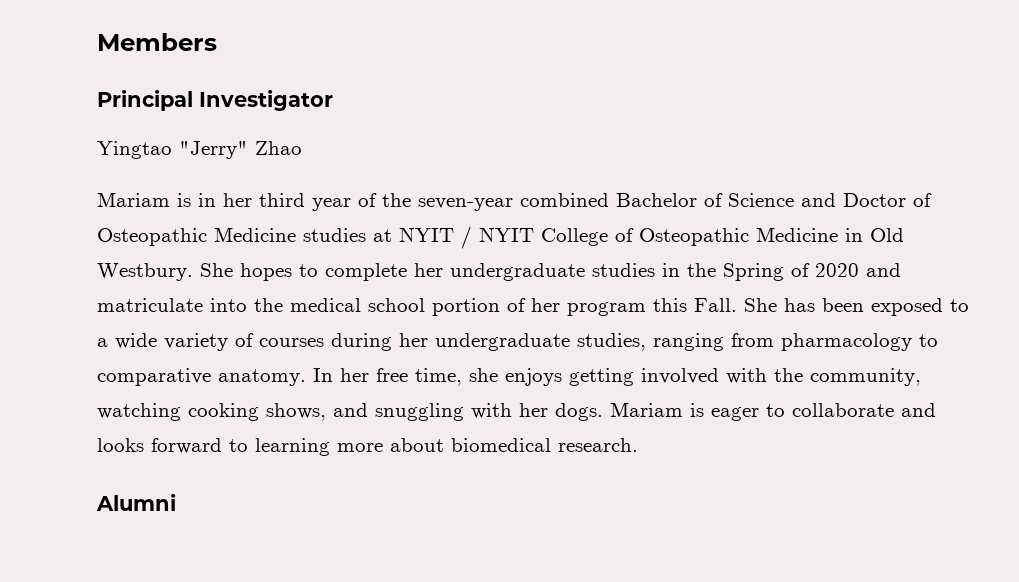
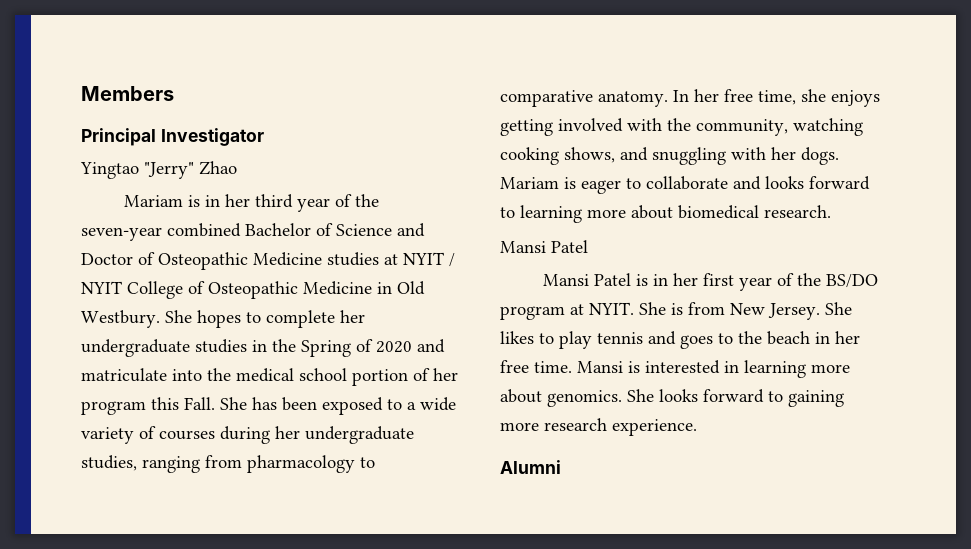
(638, 445) none -> [500,240,588,253] [542,273,878,291] [500,302,852,320] [500,331,860,349] [500,360,850,378] [500,389,844,407] [500,418,697,436] // Mansi Patel // Mansi Patel is in her first year of the BS/DO program at NYIT. She is from New Jersey. She likes to play tennis and goes to the beach in her free time. Mansi is interested in learning more about genomics. She looks forward to gaining more research experience.

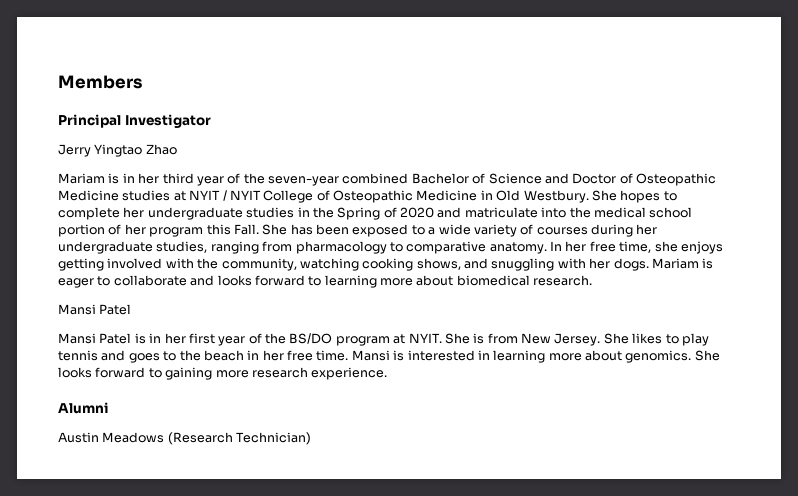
[80,162,194,179] Yingtao "Jerry" -> [58,144,143,157] Jerry Yingtao
(561, 467) none -> [58,432,312,445] // Austin Meadows (Research Technician)

